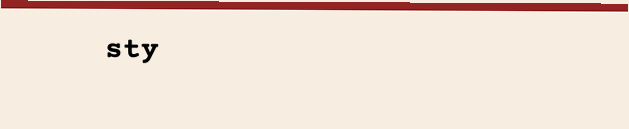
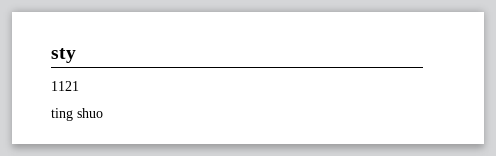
(160, 51) none -> [51,81,79,91] [51,108,103,121] // 1121 // ting shuo

